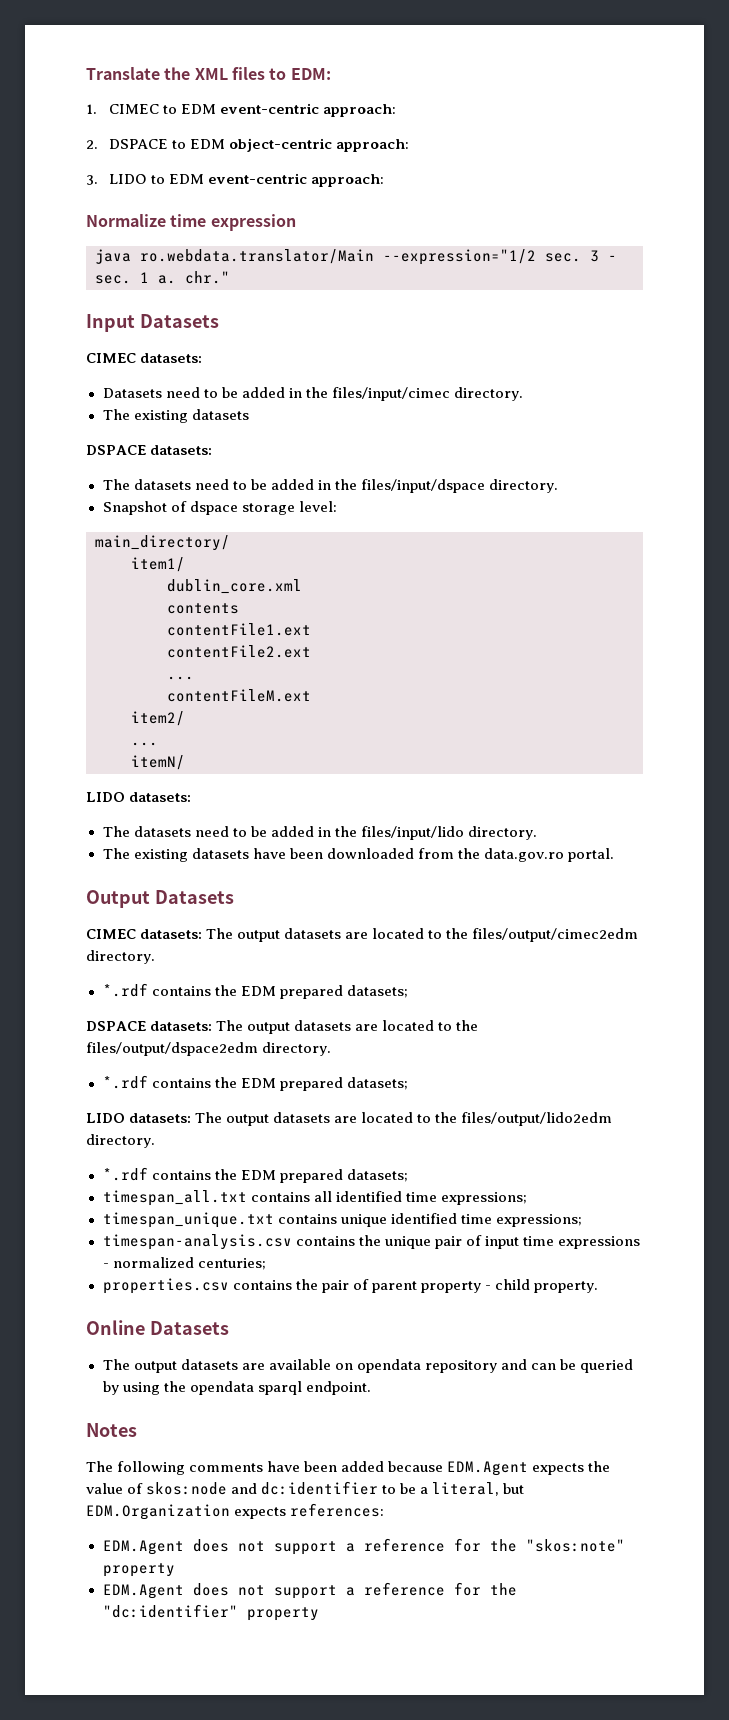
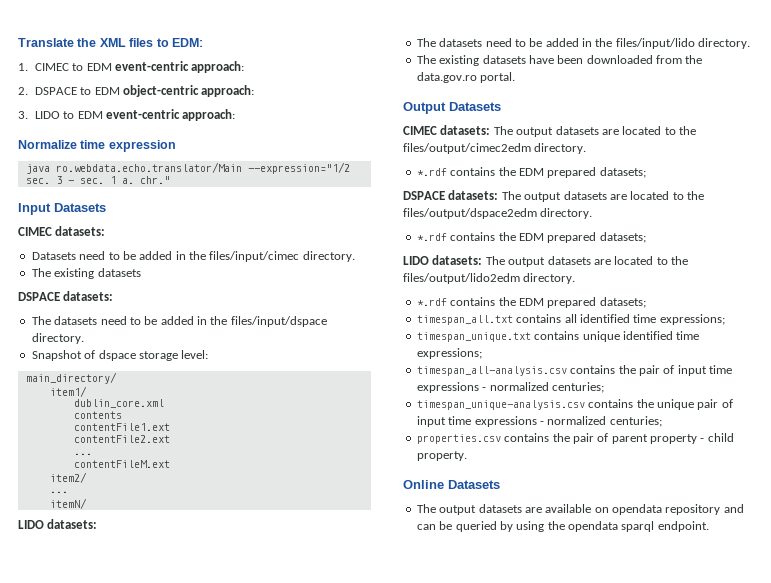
[140,249,374,264] ro.webdata.translator/Main -> [55,162,242,173] ro.webdata.echo.translator/Main
[102,1234,292,1250] timespan-analysis.csv -> [416,365,732,376] [416,382,604,393] [416,400,585,410] timespan_all-analysis.csv contains the pair of input time expressions - normalized centuries; // timespan_unique-analysis.csv
[86,1423,137,1437] [86,1461,611,1476] [86,1481,525,1496] [86,1503,385,1520] [102,1538,625,1555] [102,1563,175,1577] [102,1582,517,1599] [102,1604,319,1621] // Notes // The following comments have been added because EDM.Agent expects the value of skos:node and dc:identifier to be a literal, but EDM.Organization expects references: // EDM.Agent does not support a reference for the "skos:note" property // EDM.Agent does not support a reference for the "dc:identifier" property -> (709, 526) none

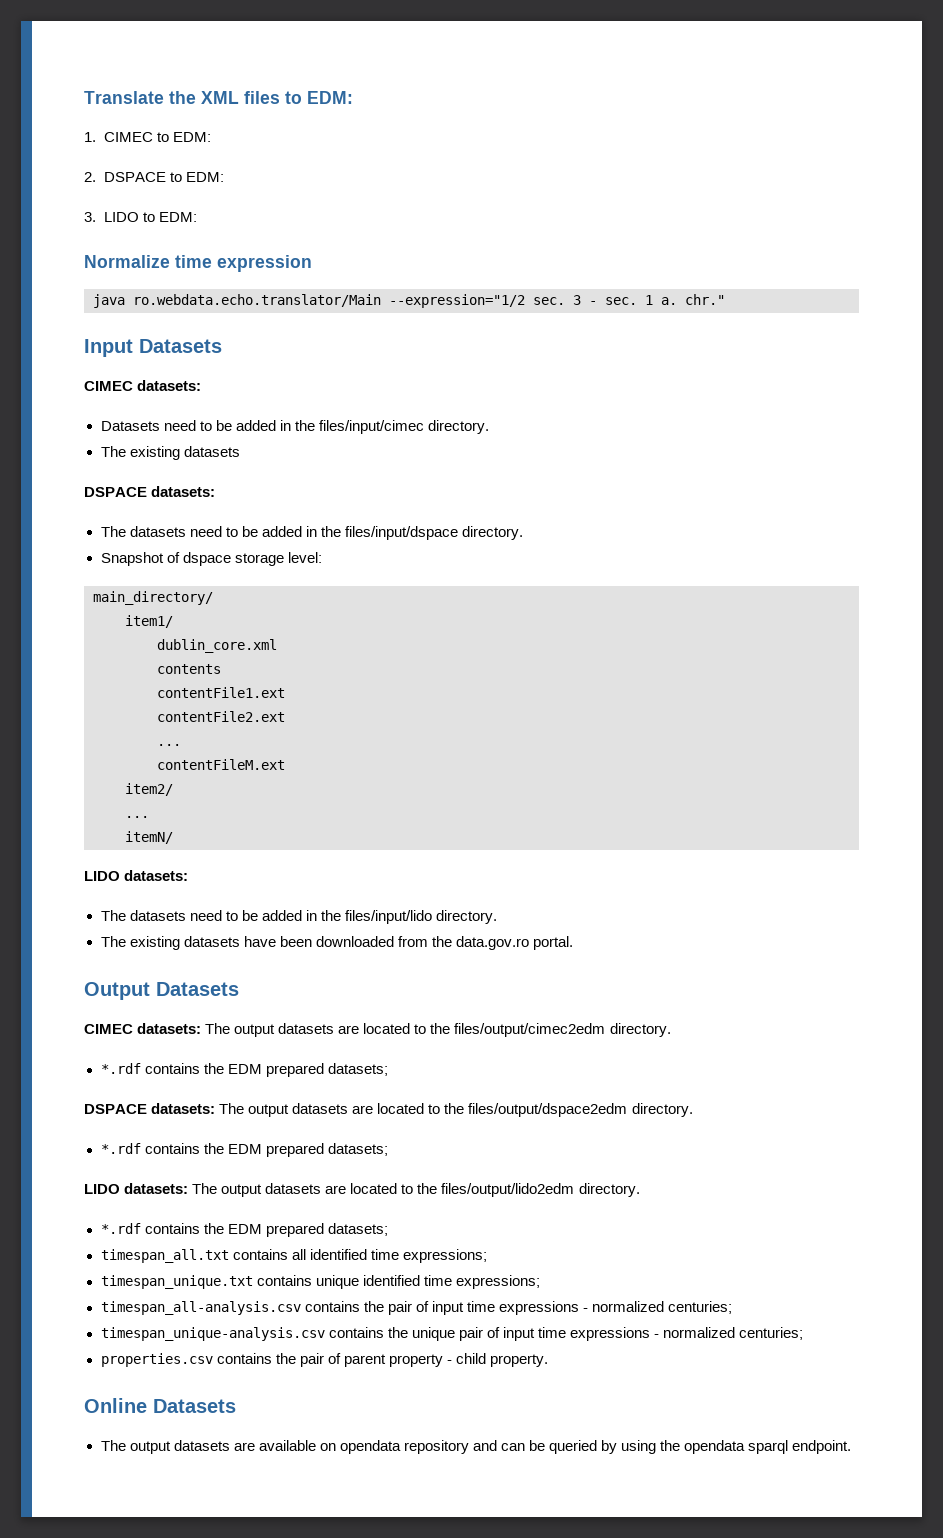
[86,61,245,73] EDM event-centric approach: -> [172,132,211,142] EDM:
[94,85,255,97] EDM object-centric approach: -> [185,172,224,182] EDM:
[77,109,236,121] EDM event-centric approach: -> [158,212,197,222] EDM:

